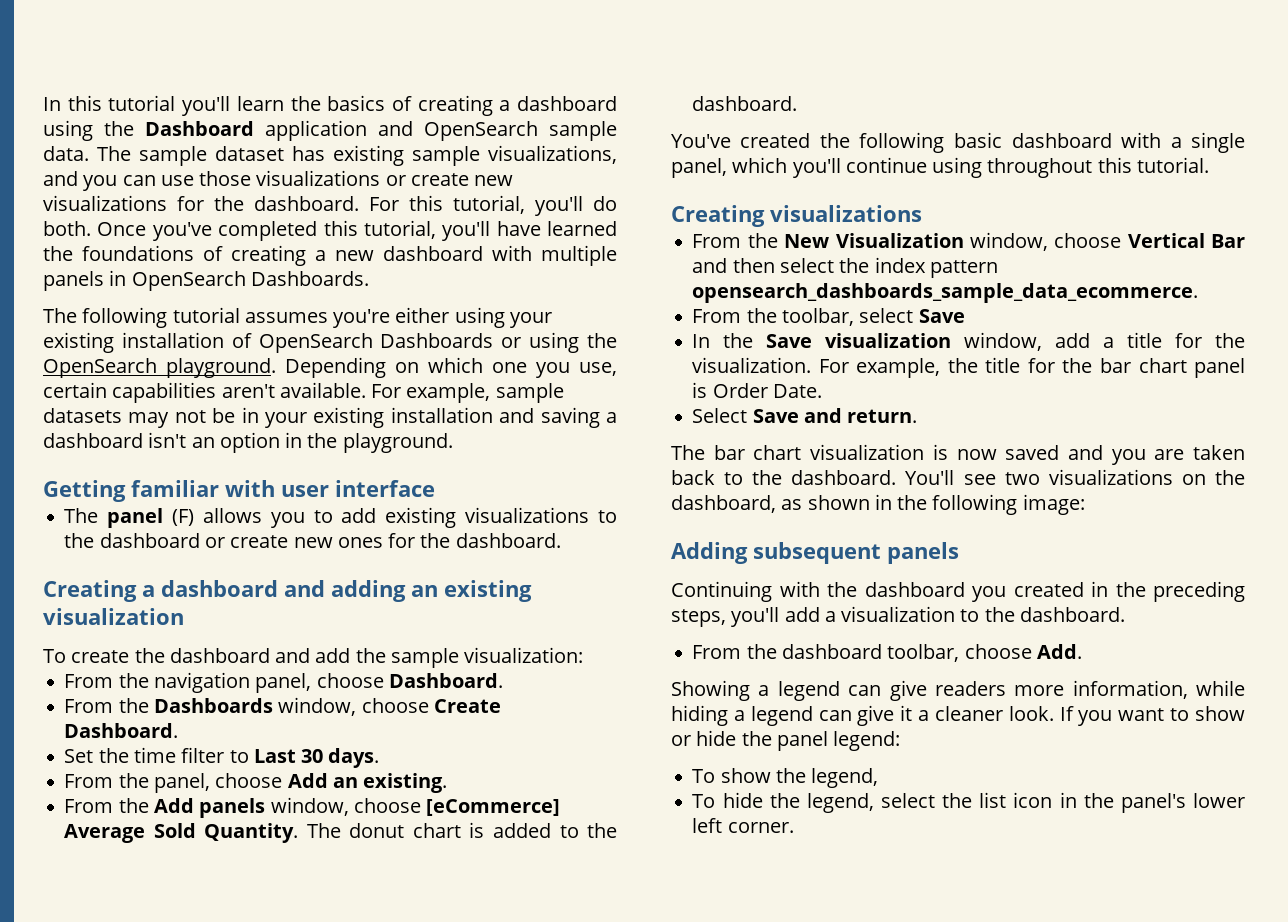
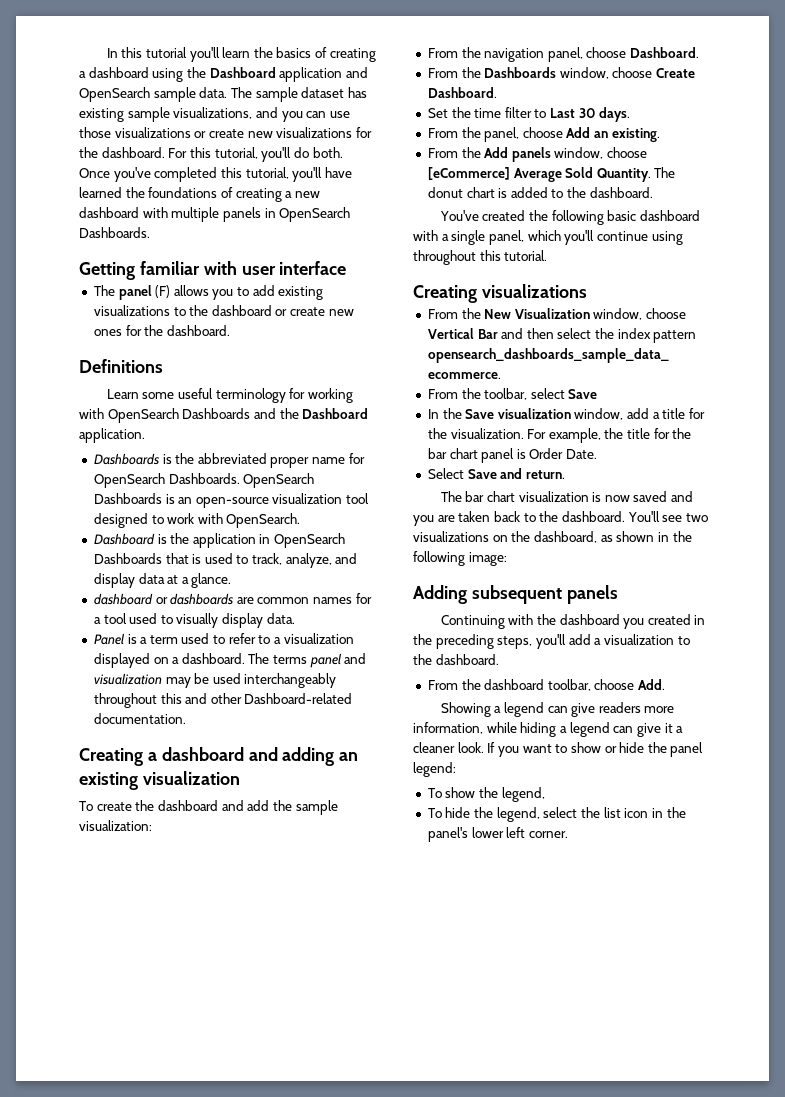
[43,307,552,328] [43,332,617,353] [43,357,617,378] [43,382,564,403] [43,407,617,428] [43,432,453,453] // The following tutorial assumes you're either using your existing installation of OpenSearch Dashboards or using the OpenSearch playground. Depending on which one you use, certain capabilities aren't available. For example, sample datasets may not be in your existing installation and saving a dashboard isn't an option in the playground. -> (150, 232) none
(561, 540) none -> [79,359,163,373] [106,388,353,403] [79,408,369,423] [79,428,145,443] [93,453,365,468] [93,473,315,488] [93,493,370,508] [93,513,301,528] [93,533,346,548] [93,553,358,568] [93,573,232,588] [93,593,372,605] [93,613,295,628] [93,633,354,645] [93,653,367,668] [93,673,337,688] [93,693,353,708] [93,713,186,724] // Definitions // Learn some useful terminology for working with OpenSearch Dashboards and the Dashboard application. // Dashboards is the abbreviated proper name for OpenSearch Dashboards. OpenSearch Dashboards is an open-source visualization tool designed to work with OpenSearch. // Dashboard is the application in OpenSearch Dashboards that is used to track, analyze, and display data at a glance. // dashboard or dashboards are common names for a tool used to visually display data. // Panel is a term used to refer to a visualization displayed on a dashboard. The terms panel and visualization may be used interchangeably throughout this and other Dashboard-related documentation.

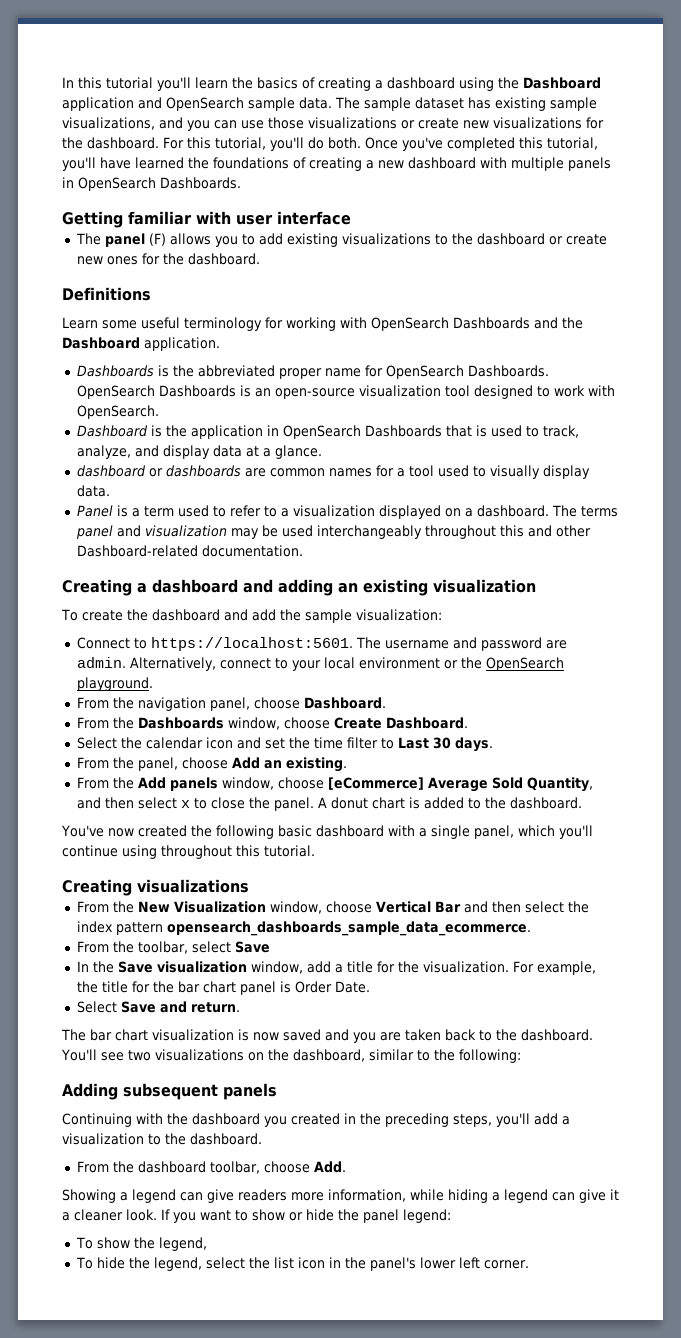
(152, 825) none -> [76,637,567,651] [76,657,564,671] [76,677,153,691] // Connect to https://localhost:5601. The username and password are admin. Alternatively, connect to your local environment or the OpenSearch playground.
[427,108,448,118] Set -> [76,737,285,749] Select the calendar icon and set
[596,167,676,182] Quantity. The -> [526,777,593,792] [76,797,327,811] Quantity, and then select x to close the panel. A
(479, 215) none -> [107,828,134,837] now
[600,531,692,542] [413,551,507,566] as shown in the following image: -> [368,1049,521,1063] similar to the following:

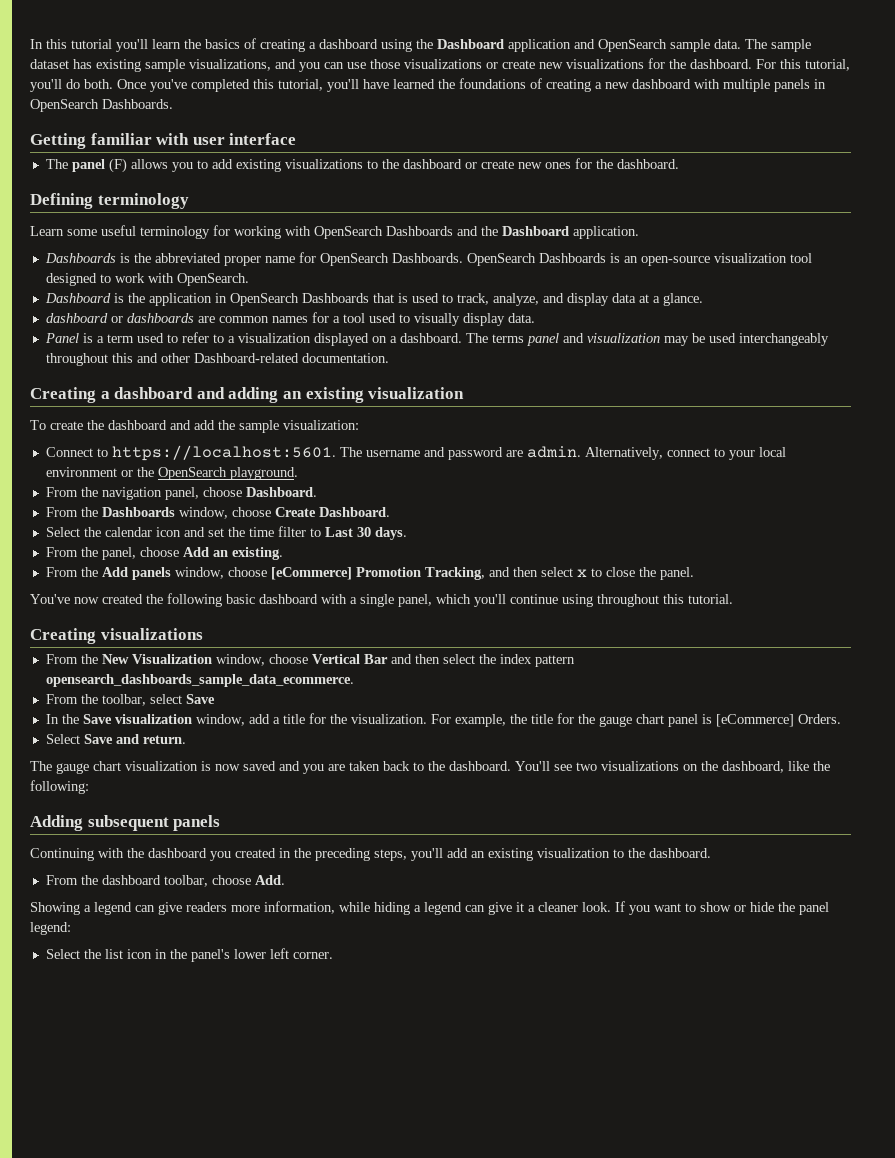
[62,287,151,301] Definitions -> [30,193,189,209] Defining terminology
[427,777,593,792] Average Sold Quantity, -> [355,567,485,580] Promotion Tracking,
[317,797,582,809] A donut chart is added to the dashboard. -> (694, 573) none
[177,981,200,993] bar -> [598,716,632,727] gauge
[294,981,370,993] Order Date. -> [715,714,841,727] [eCommerce] Orders.
[90,1029,112,1041] bar -> [56,763,89,774] gauge
[368,1049,430,1061] similar to -> [788,761,809,771] like
[562,1116,570,1125] a -> [471,848,533,861] an existing
[75,1237,207,1251] [75,1257,245,1271] To show the legend, // To hide the legend, select -> [45,949,80,959] Select

